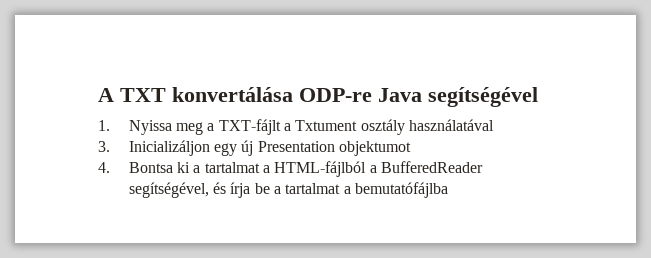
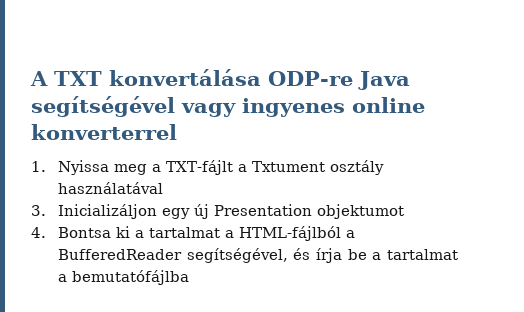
(538, 97) none -> [181,97,425,117] [31,124,177,140] vagy ingyenes online konverterrel

